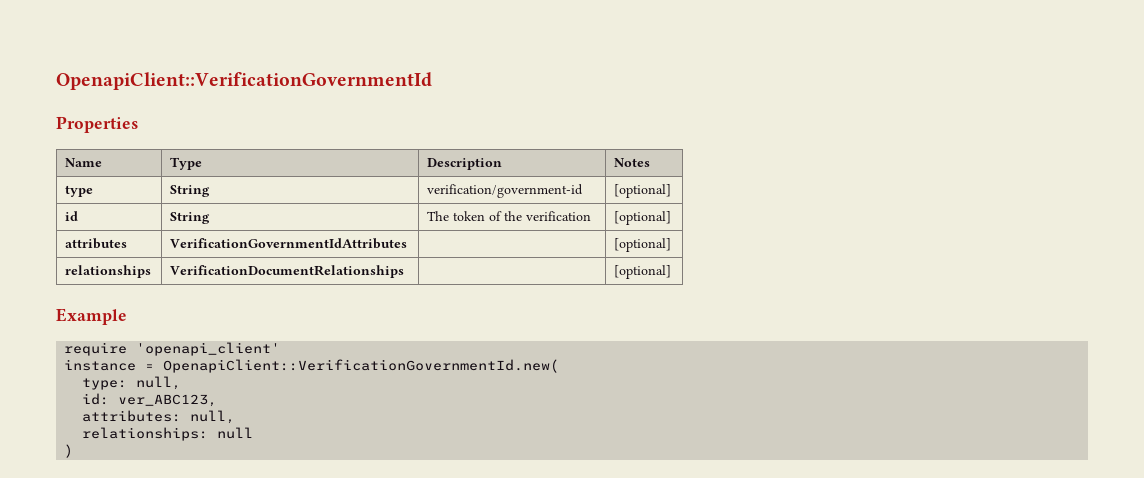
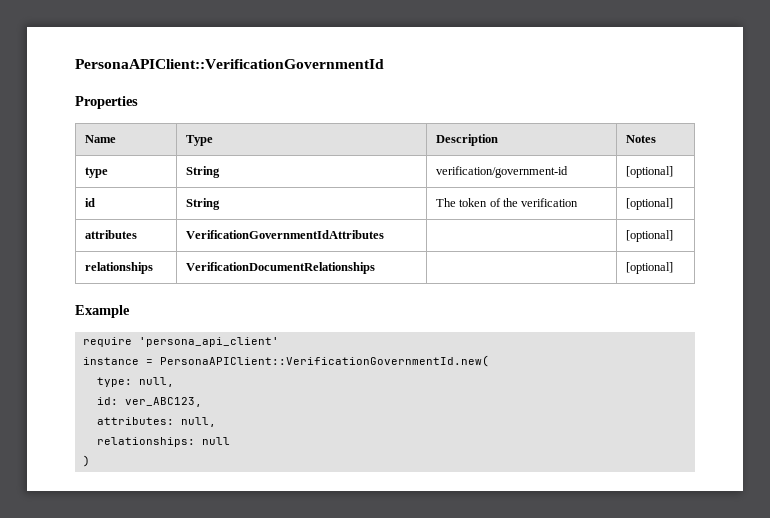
[56,72,432,90] OpenapiClient::VerificationGovernmentId -> [75,59,384,69] PersonaAPIClient::VerificationGovernmentId
[136,342,281,356] 'openapi_client' -> [138,337,279,347] 'persona_api_client'
[163,359,560,373] OpenapiClient::VerificationGovernmentId.new( -> [159,355,489,367] PersonaAPIClient::VerificationGovernmentId.new(

